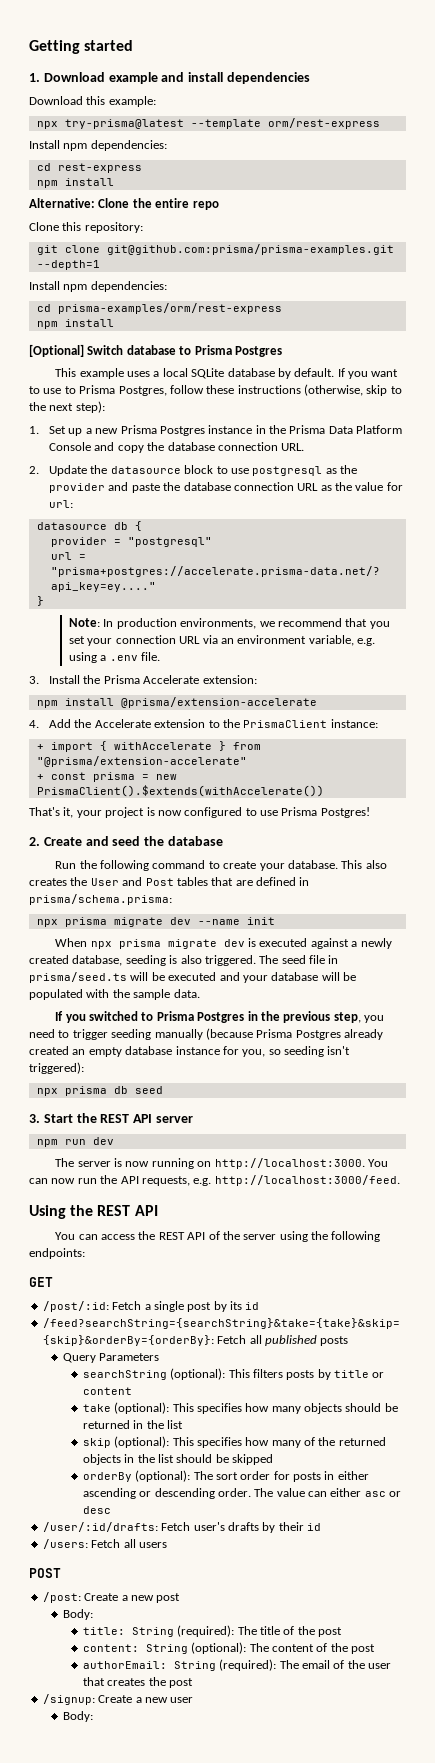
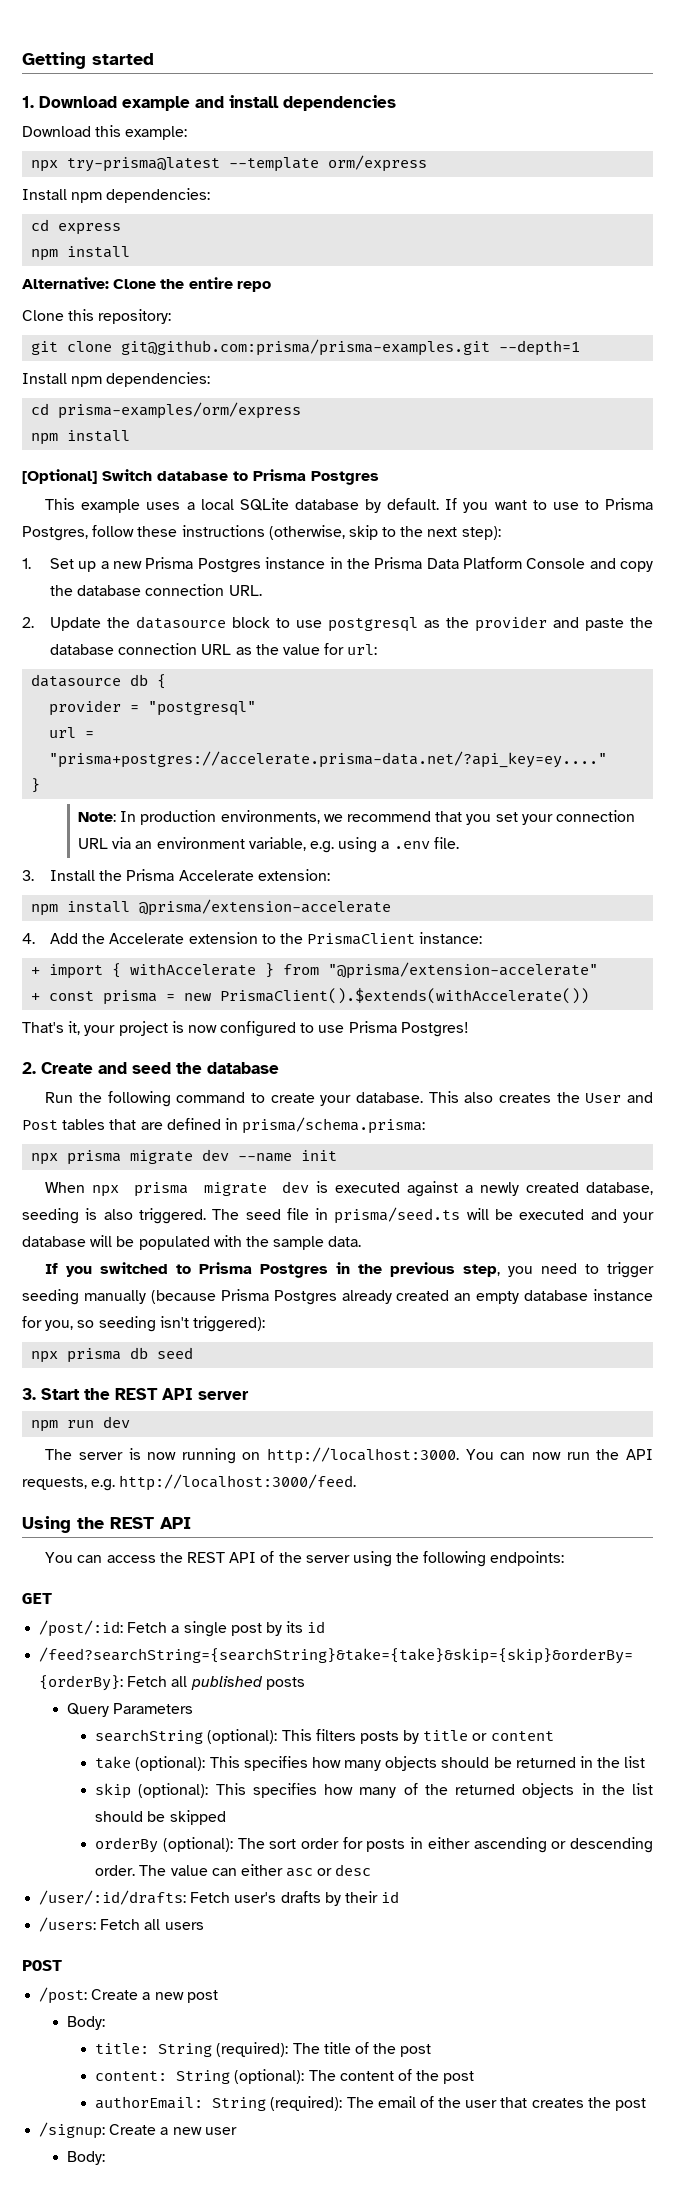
[267,118,380,129] [29,140,167,151] [36,163,142,173] orm/rest-express // Install npm dependencies: // cd rest-express -> [328,155,428,172] [22,188,211,203] [31,219,122,235] orm/express // Install npm dependencies: // cd express
[57,303,282,314] prisma-examples/orm/rest-express -> [58,402,302,419] prisma-examples/orm/express

